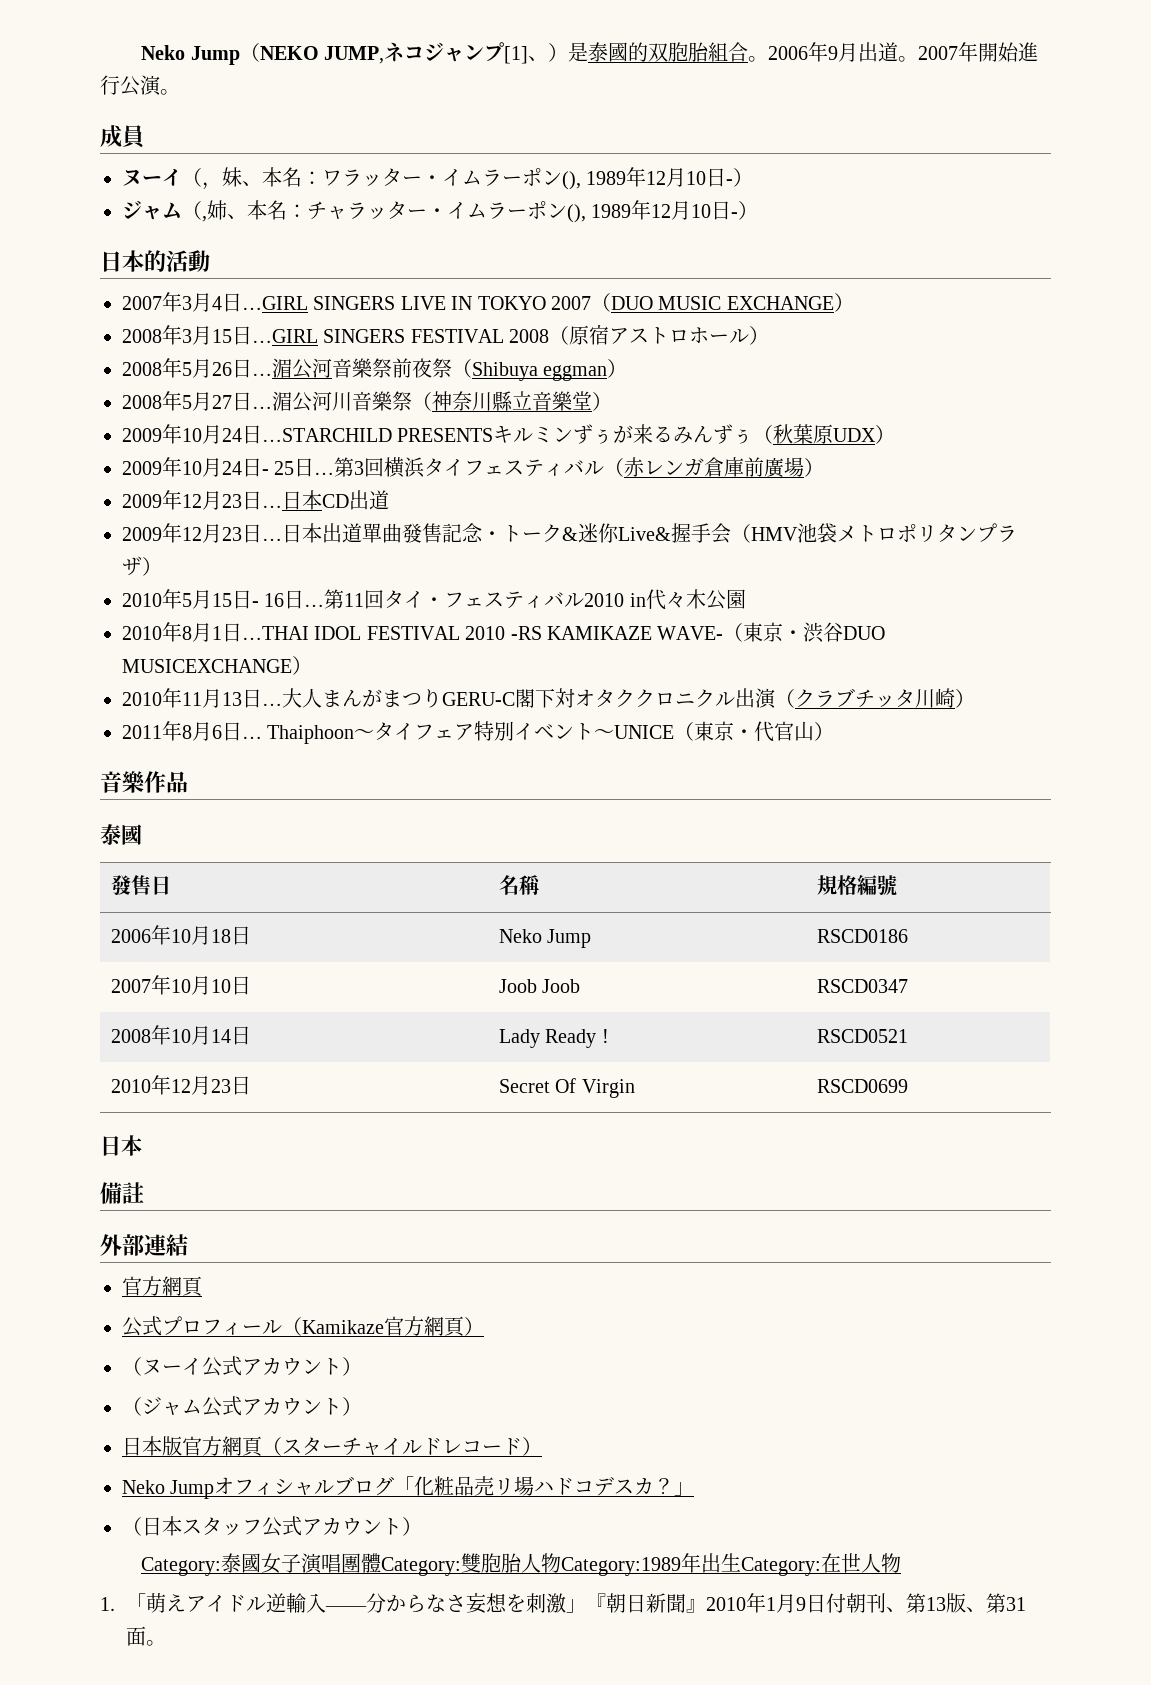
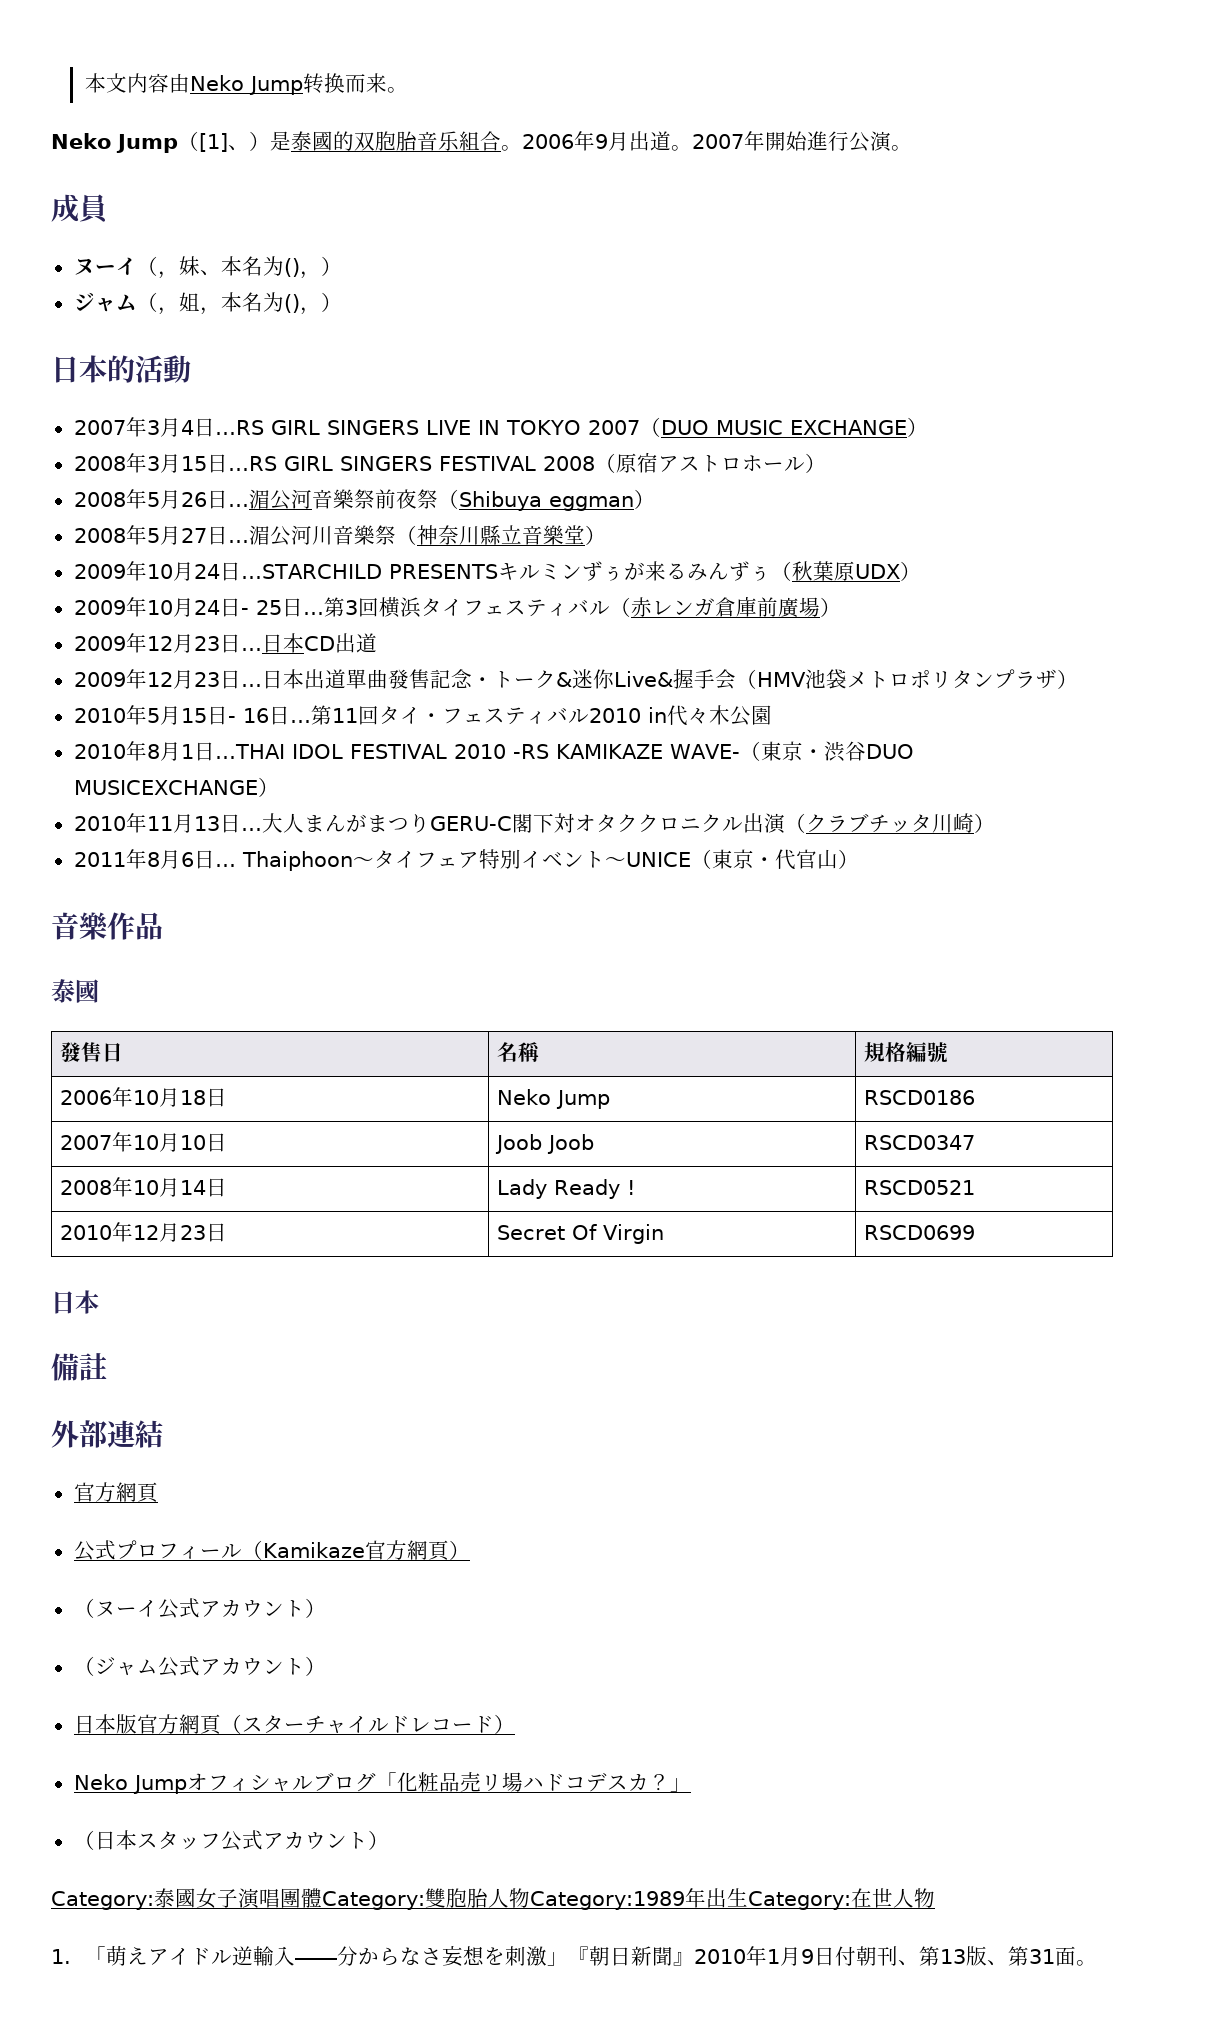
[141,42,505,65] Neko Jump（NEKO JUMP,ネコジャンプ -> [84,73,408,95] [51,131,199,153] 本文内容由Neko Jump转换而来。 // Neko Jump（
(710, 52) none -> [417,131,459,151] 音乐
[302,167,754,190] [122,200,739,223] ：ワラッター・イムラーポン(), 1989年12月10日-） // ジャム（,姉、本名：チャラッター・イムラーポン(), 1989年12月10日- -> [262,256,342,279] [73,292,321,315] 为()，） // ジャム（，姐，本名为()，
[242,296,308,310] …GIRL -> [214,420,320,435] …RS GIRL
[252,329,318,343] …GIRL -> [227,456,333,471] …RS GIRL

